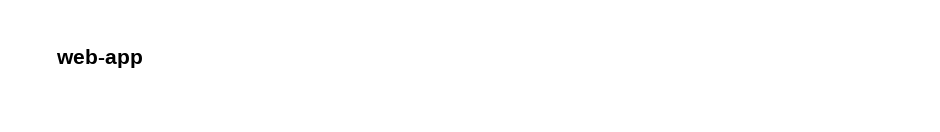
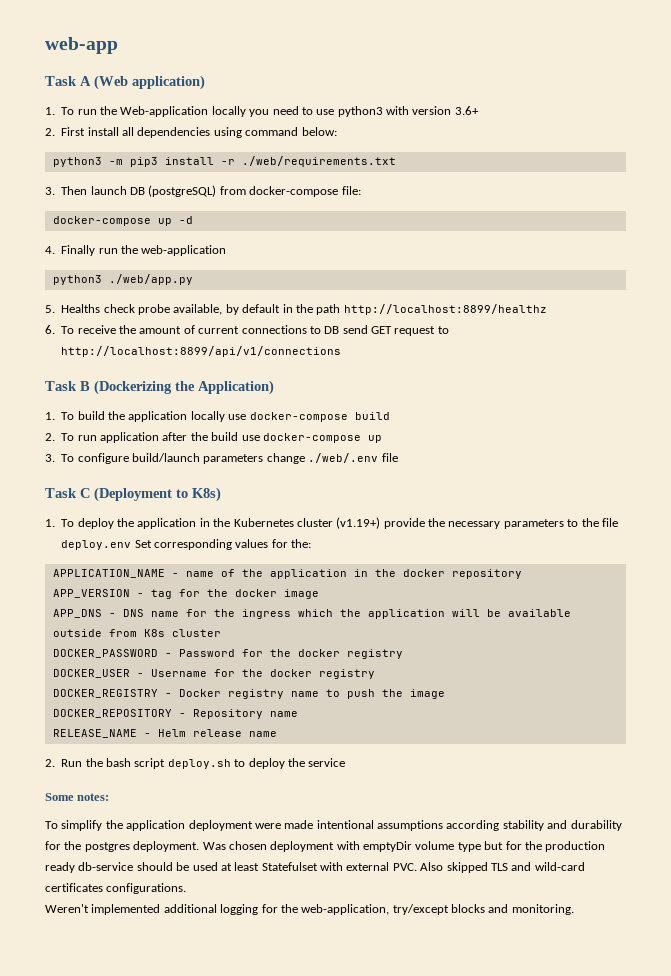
(143, 58) none -> [45,75,205,90] [45,106,479,117] [45,127,337,138] [52,156,396,167] [45,185,361,197] [52,216,193,226] [45,245,227,256] [52,274,193,285] [45,304,547,315] [45,325,449,336] [61,346,342,357] [45,380,274,395] [45,411,390,422] [45,432,382,443] [45,453,398,464] [45,487,221,502] [45,517,618,529] [61,539,312,550] [52,569,522,579] [52,589,319,599] [52,609,571,619] [52,629,221,637] [52,649,403,659] [52,669,375,679] [52,689,445,699] [52,709,298,719] [52,729,277,738] [45,758,346,769] [45,793,110,801] [45,820,622,831] [45,841,606,852] [45,862,585,873] [45,883,187,894] [45,904,574,915] // Task A (Web application) // 1. To run the Web-application locally you need to use python3 with version 3.6+ // 2. First install all dependencies using command below: // python3 -m pip3 install -r ./web/requirements.txt // 3. Then launch DB (postgreSQL) from docker-compose file: // docker-compose up -d // 4. Finally run the web-application // python3 ./web/app.py // 5. Healths check probe available, by default in the path http://localhost:8899/healthz // 6. To receive the amount of current connections to DB send GET request to http://localhost:8899/api/v1/connections // Task B (Dockerizing the Application) // 1. To build the application locally use docker-compose build // 2. To run application after the build use docker-compose up // 3. To configure build/launch parameters change ./web/.env file // Task C (Deployment to K8s) // 1. To deploy the application in the Kubernetes cluster (v1.19+) provide the necessary parameters to the file deploy.env Set corresponding values for the: // APPLICATION_NAME - name of the application in the docker repository // APP_VERSION - tag for the docker image // APP_DNS - DNS name for the ingress which the application will be available outside from K8s cluster // DOCKER_PASSWORD - Password for the docker registry // DOCKER_USER - Username for the docker registry // DOCKER_REGISTRY - Docker registry name to push the image // DOCKER_REPOSITORY - Repository name // RELEASE_NAME - Helm release name // 2. Run the bash script deploy.sh to deploy the service // Some notes: // To simplify the application deployment were made intentional assumptions according stability and durability for the postgres deployment. Was chosen deployment with emptyDir volume type but for the production ready db-service should be used at least Statefulset with external PVC. Also skipped TLS and wild-card certificates configurations. // Weren't implemented additional logging for the web-application, try/except blocks and monitoring.

